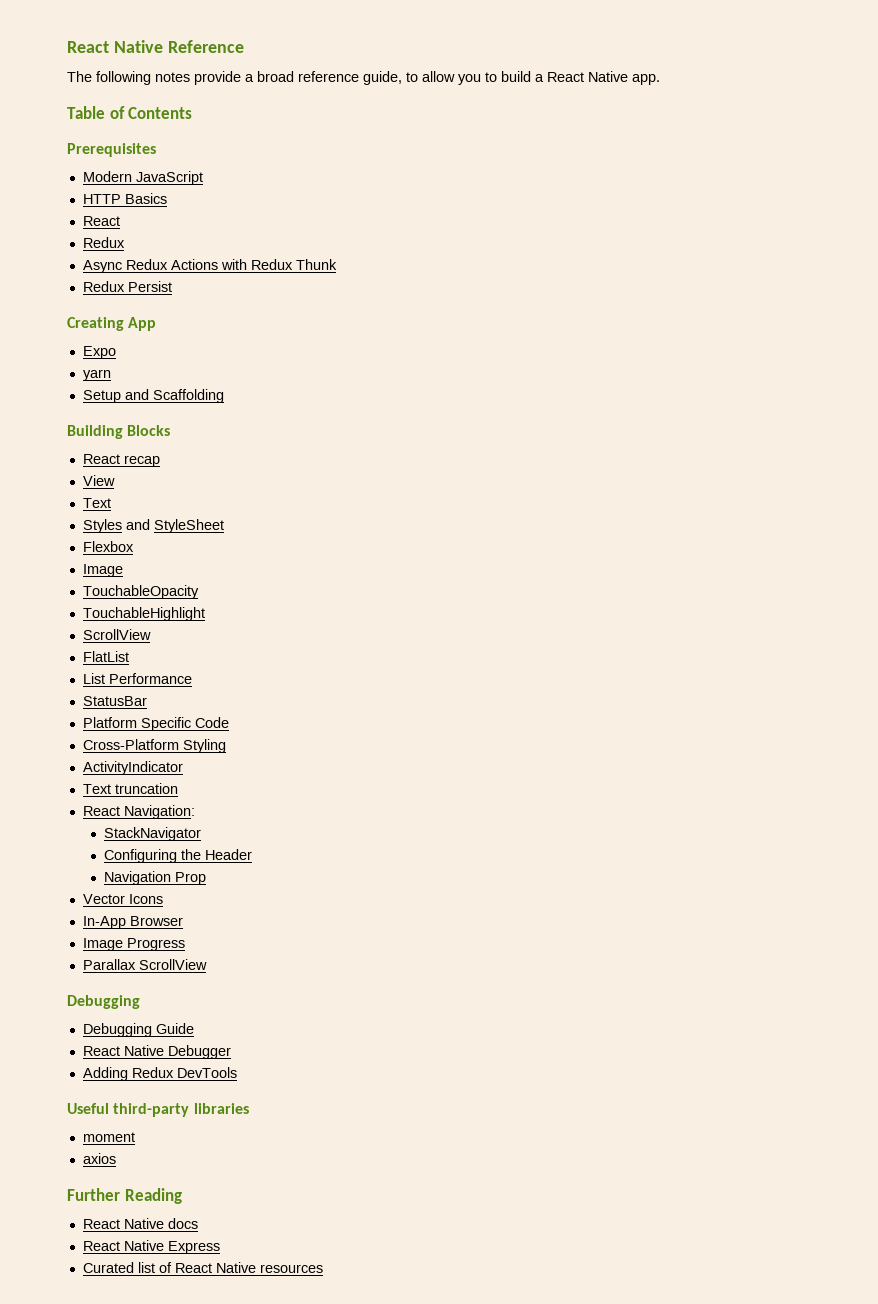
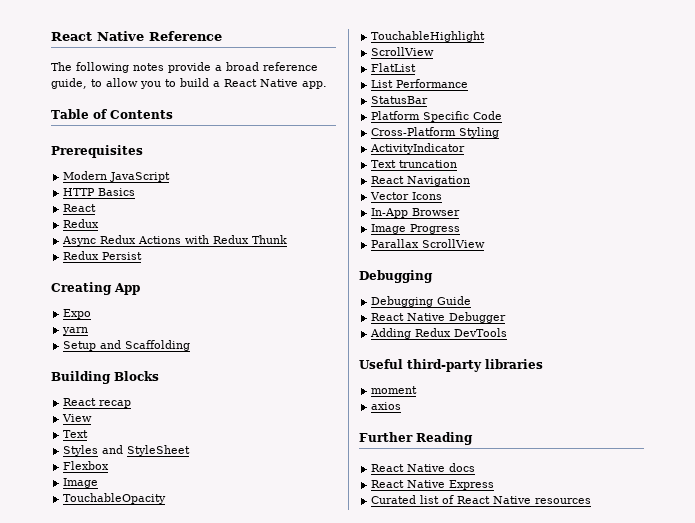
[123,805,195,819] [104,827,202,841] [104,849,253,863] Navigation: // StackNavigator // Configuring the Header // -> (405, 180) none
[175,872,207,885] Prop -> (471, 181) none

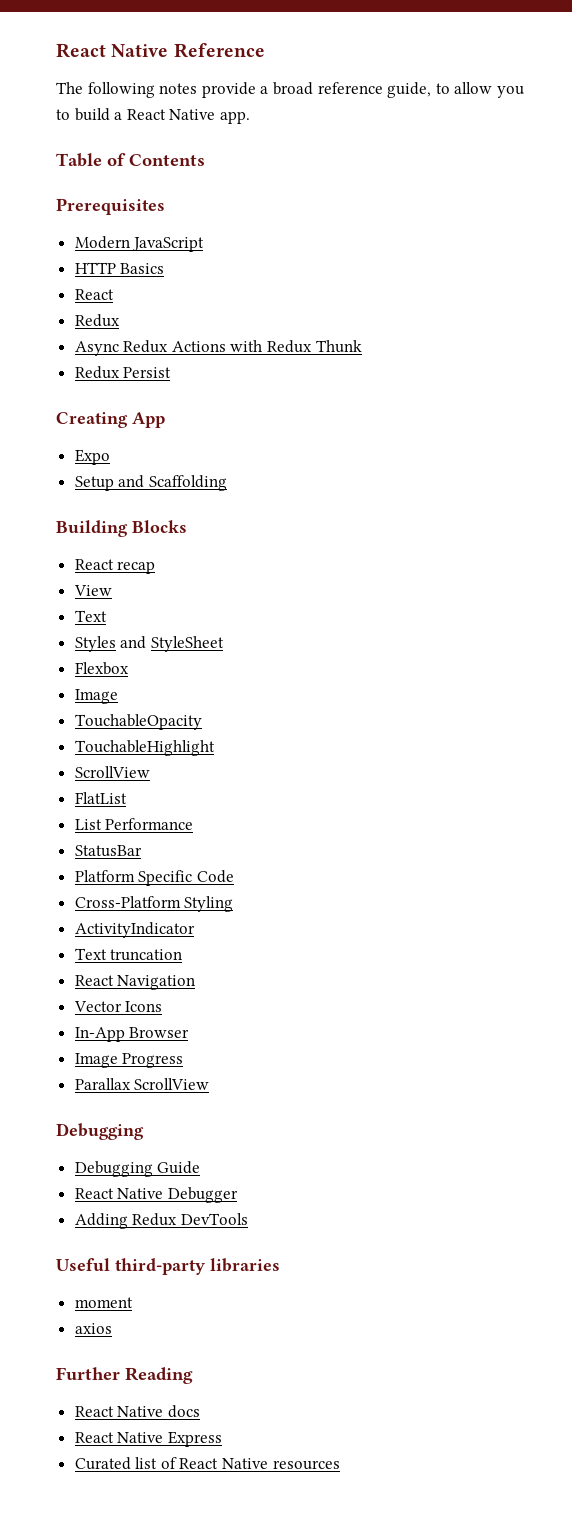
[62,327,89,335] // yarn -> (110, 457) none

